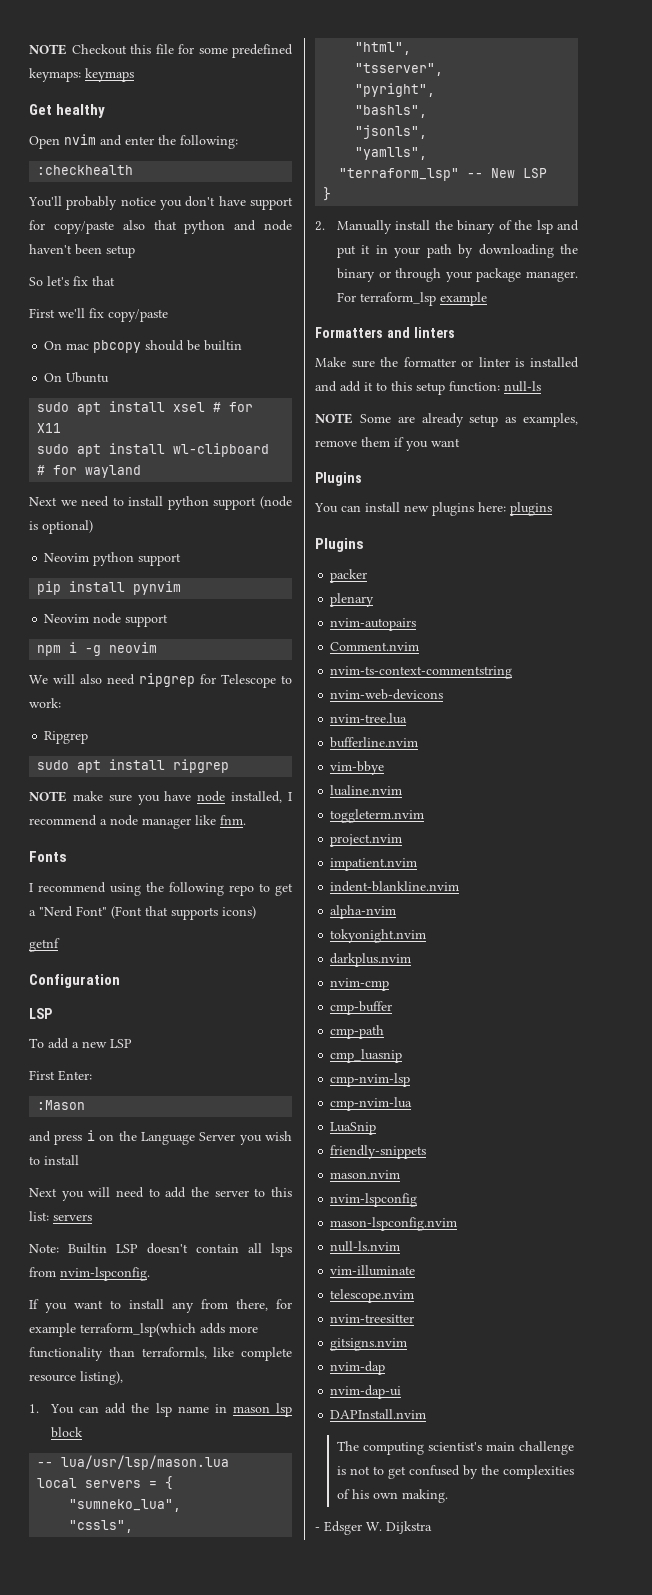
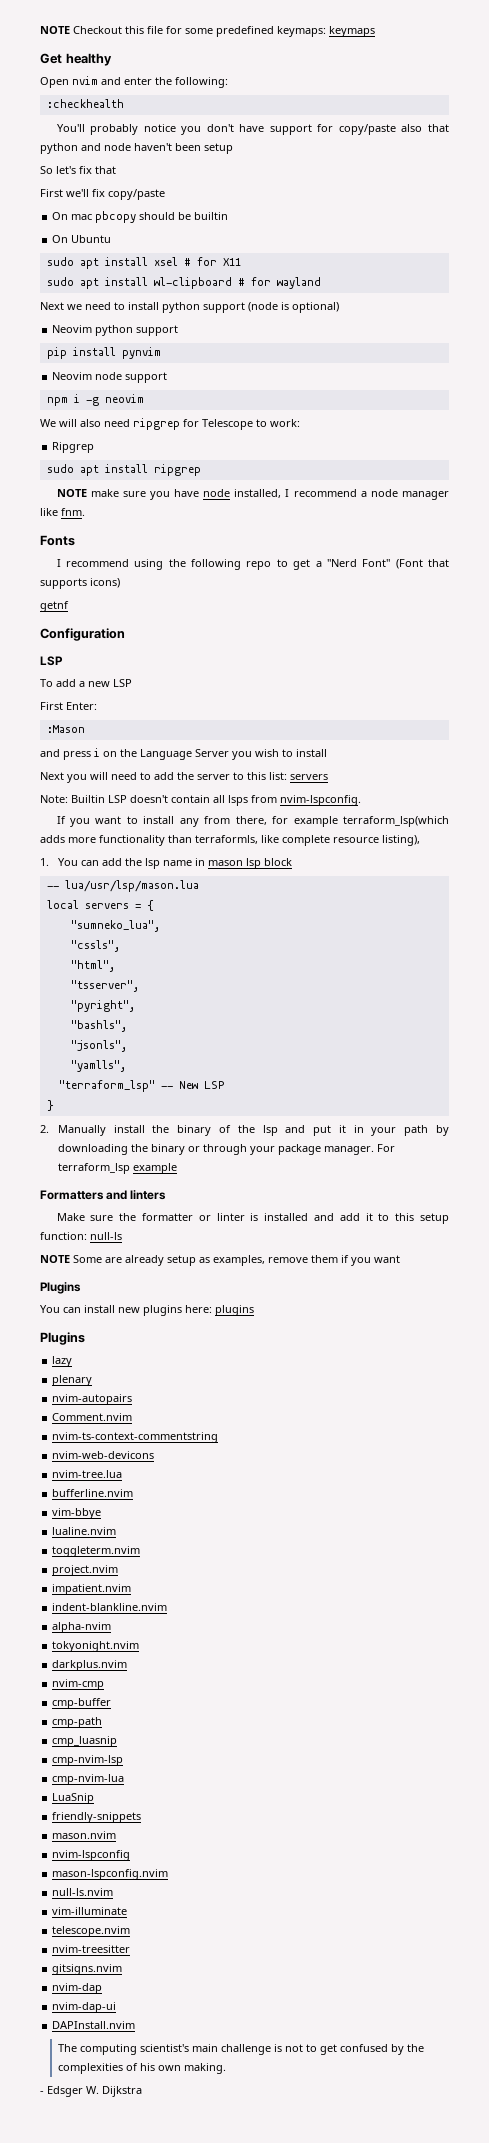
[330,569,368,583] packer -> [52,1356,73,1367] lazy

